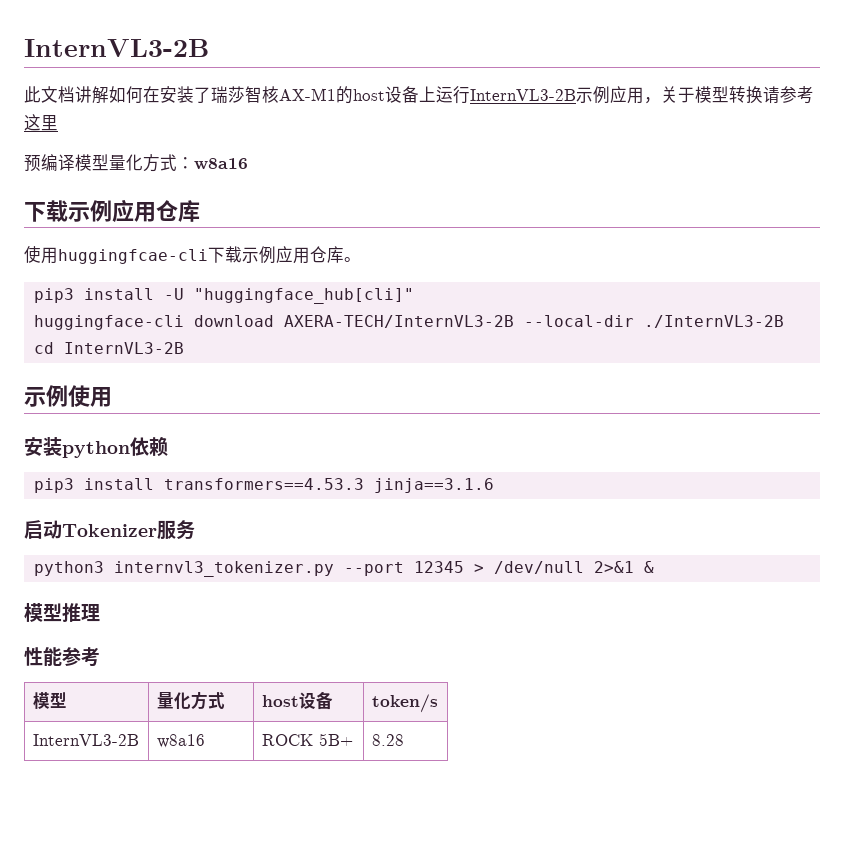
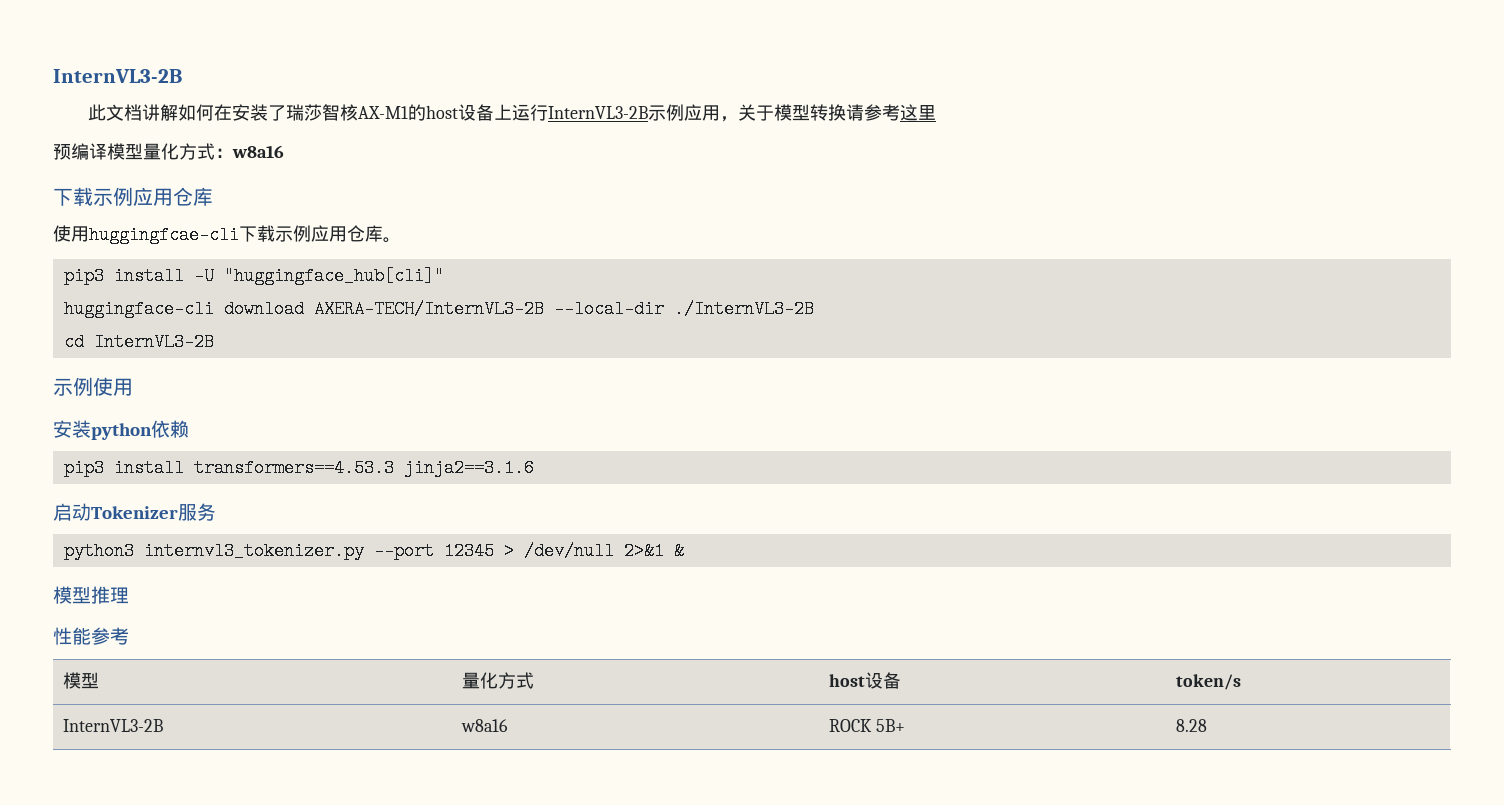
[373,478,494,493] jinja==3.1.6 -> [403,459,534,477] jinja2==3.1.6

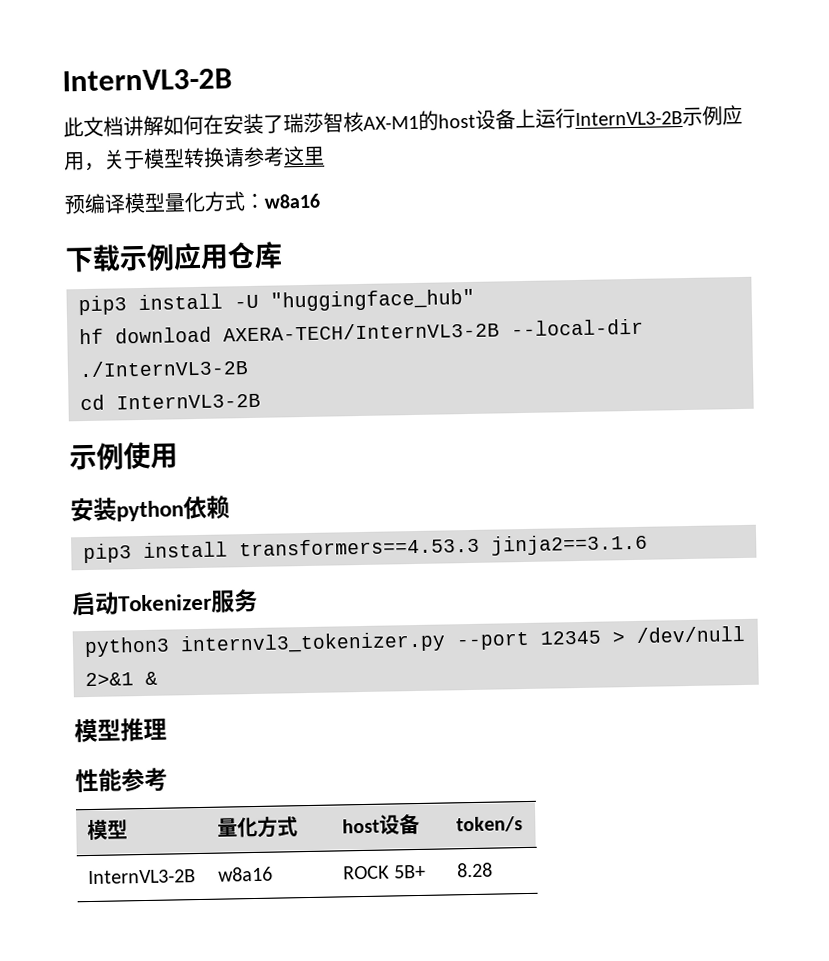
[53,225,401,244] // 使用huggingfcae-cli下载示例应用仓库。 -> (283, 255) none
[223,267,444,285] [63,300,214,318] "huggingface_hub[cli]" // huggingface-cli -> [270,288,475,312] [79,328,104,345] "huggingface_hub" // hf

